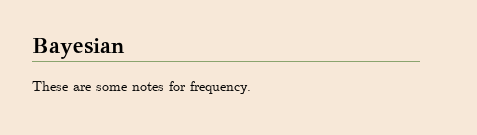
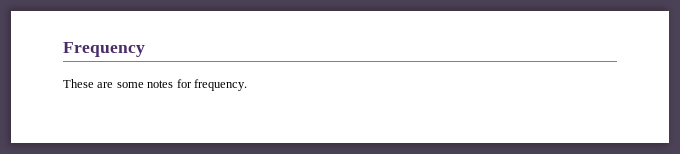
[32,38,125,59] Bayesian -> [63,42,145,57] Frequency

